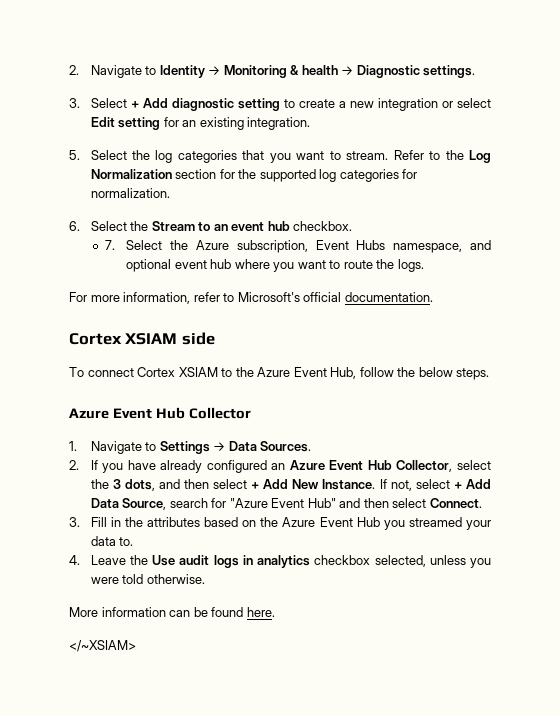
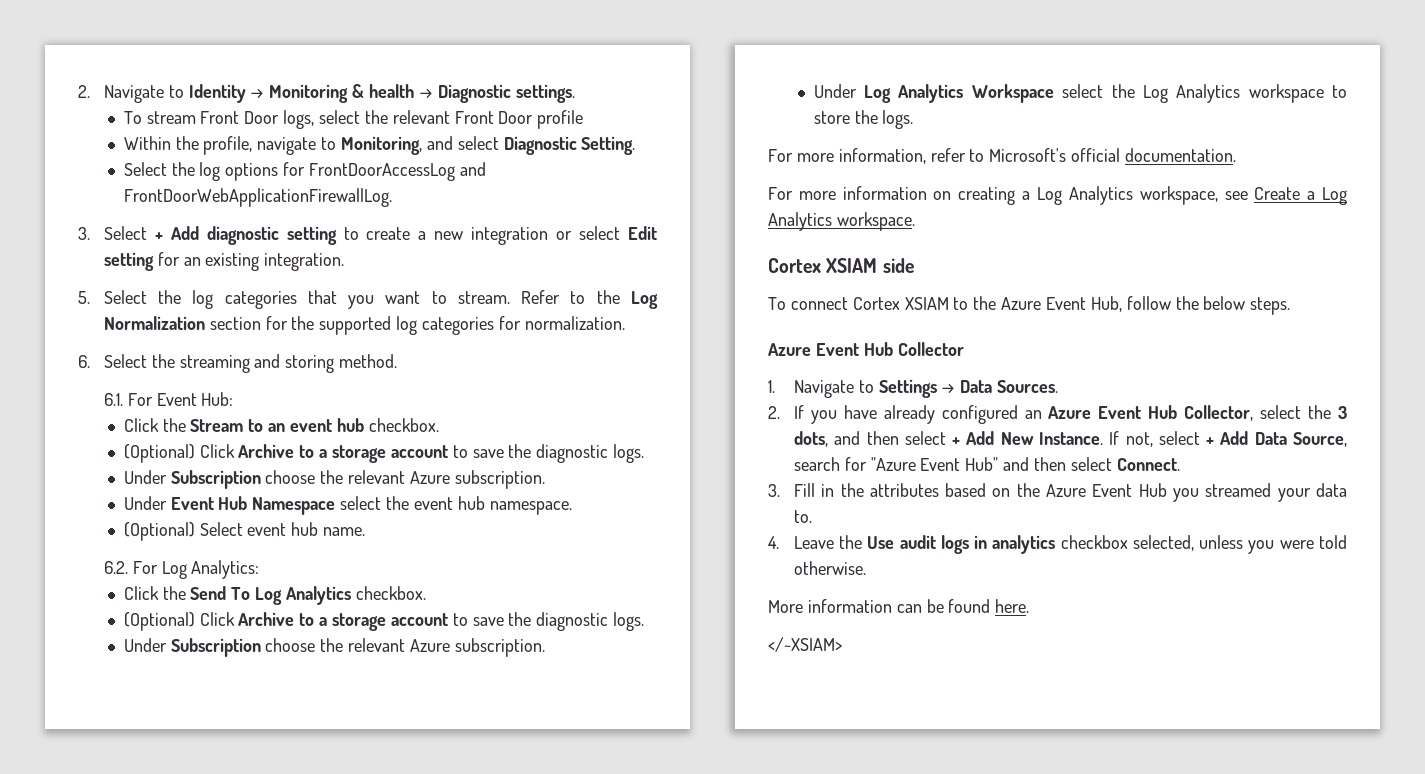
(476, 71) none -> [123,110,584,129] [123,136,636,155] [123,162,486,181] [123,188,392,207] // To stream Front Door logs, select the relevant Front Door profile // Within the profile, navigate to Monitoring, and select Diagnostic Setting. // Select the log options for FrontDoorAccessLog and FrontDoorWebApplicationFirewallLog.
(149, 226) none -> [179,354,398,373] [103,392,234,406] [123,418,186,432] streaming and storing method. // 6.1. For Event Hub: // Click the
[104,240,492,253] [126,259,373,272] 7. Select the Azure subscription, Event Hubs namespace, and optional event hub where you want to route -> [123,444,645,463] [123,470,545,489] [123,496,572,515] [123,522,366,541] [103,560,260,579] [123,586,426,605] [123,612,645,631] [123,638,545,657] [813,84,1347,103] [813,111,850,124] (Optional) Click Archive to a storage account to save the diagnostic logs. // Under Subscription choose the relevant Azure subscription. // Under Event Hub Namespace select the event hub namespace. // (Optional) Select event hub name. // 6.2. For Log Analytics: // Click the Send To Log Analytics checkbox. // (Optional) Click Archive to a storage account to save the diagnostic logs. // Under Subscription choose the relevant Azure subscription. // Under Log Analytics Workspace select the Log Analytics workspace to store
(433, 297) none -> [768,186,1347,205] [768,212,915,231] // For more information on creating a Log Analytics workspace, see Create a Log Analytics workspace.

